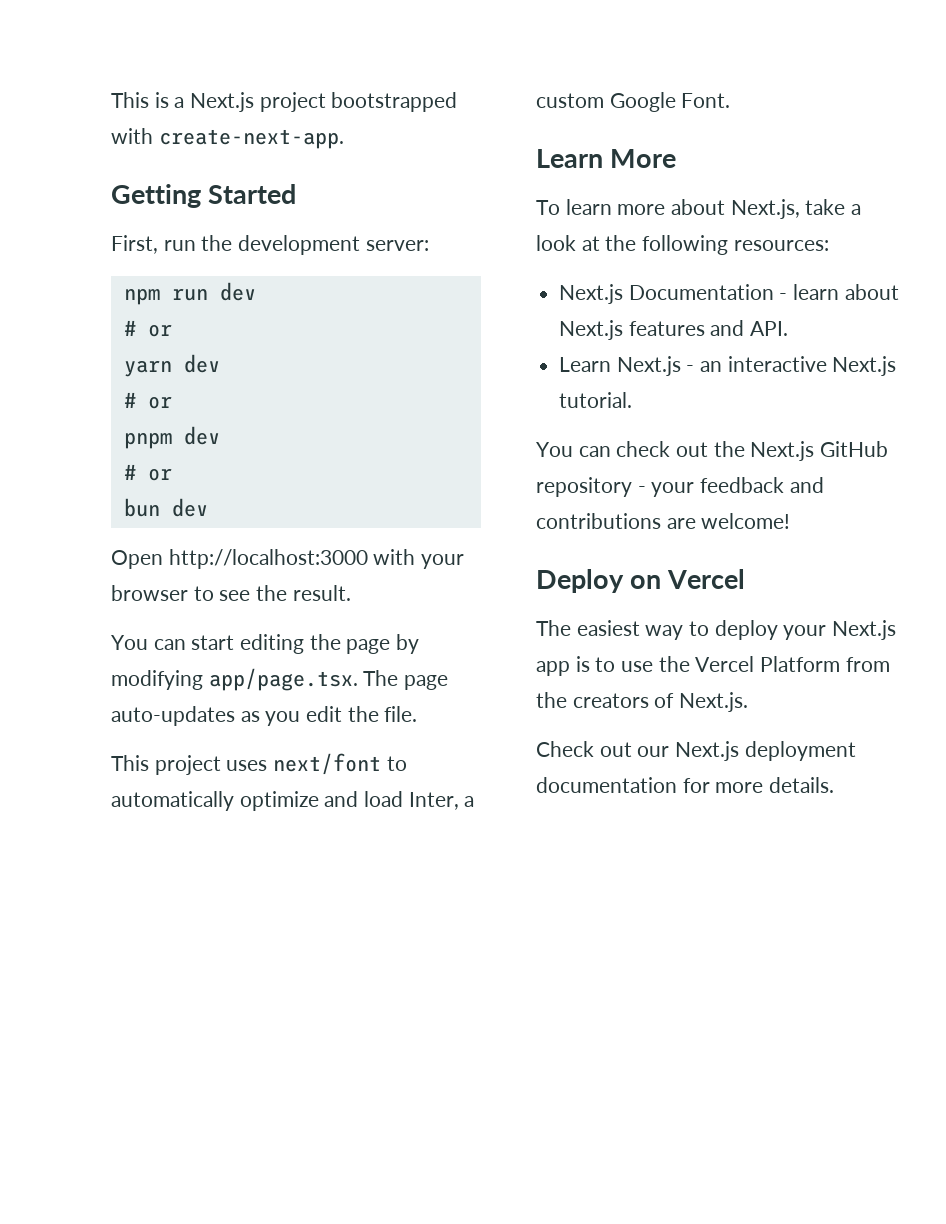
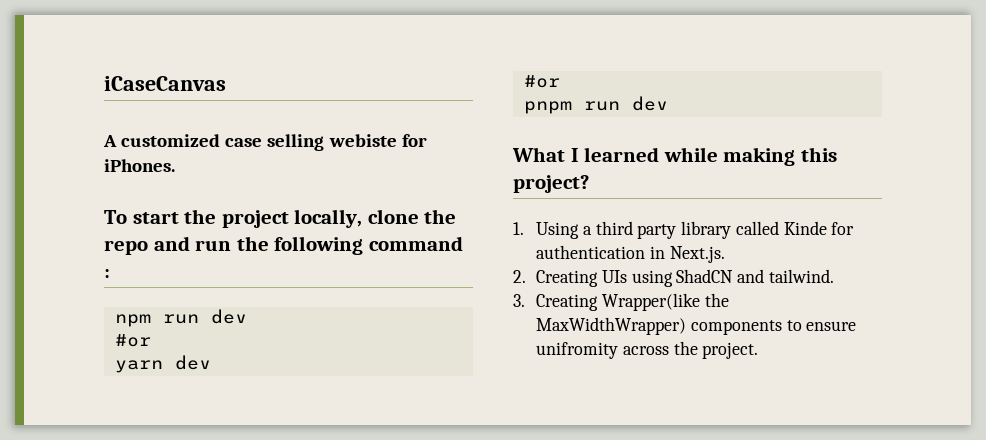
[111,92,458,112] [111,128,344,149] [111,184,297,208] [111,235,429,255] This is a Next.js project bootstrapped with create-next-app. // Getting Started // First, run the development server: -> [104,76,226,91] [103,134,427,151] [104,159,175,172] [104,209,457,228] [104,236,463,255] [104,269,110,278] iCaseCanvas // A customized case selling webiste for iPhones. // To start the project locally, clone the repo and run the following command :
[123,320,172,337] # or -> [114,334,151,347] #or
[123,392,172,409] # or -> [523,75,560,88] #or
[183,426,220,445] [123,464,172,481] [123,498,208,517] [111,549,465,569] [111,585,351,601] [111,634,420,654] [111,668,449,691] [111,706,418,726] [111,753,407,775] [111,791,475,811] [536,92,731,112] [536,149,677,168] [536,199,862,219] [536,235,829,255] [559,284,899,304] [559,320,789,340] [559,356,897,376] [559,392,633,408] [536,441,889,461] [536,477,824,497] [536,513,791,529] [536,569,746,593] [536,620,897,640] [536,656,890,676] [536,692,749,712] [536,741,856,761] [536,777,835,793] dev // # or // bun dev // Open http://localhost:3000 with your browser to see the result. // You can start editing the page by modifying app/page.tsx. The page auto-updates as you edit the file. // This project uses next/font to automatically optimize and load Inter, a custom Google Font. // Learn More // To learn more about Next.js, take a look at the following resources: // Next.js Documentation - learn about Next.js features and API. // Learn Next.js - an interactive Next.js tutorial. // You can check out the Next.js GitHub repository - your feedback and contributions are welcome! // Deploy on Vercel // The easiest way to deploy your Next.js app is to use the Vercel Platform from the creators of Next.js. // Check out our Next.js deployment documentation for more details. -> [583,96,668,111] [512,147,837,166] [513,175,589,193] [513,221,855,239] [536,245,725,263] [513,269,834,287] [513,293,729,311] [536,317,857,335] [536,341,759,359] run dev // What I learned while making this project? // 1. Using a third party library called Kinde for authentication in Next.js. // 2. Creating UIs using ShadCN and tailwind. // 3. Creating Wrapper(like the MaxWidthWrapper) components to ensure unifromity across the project.

